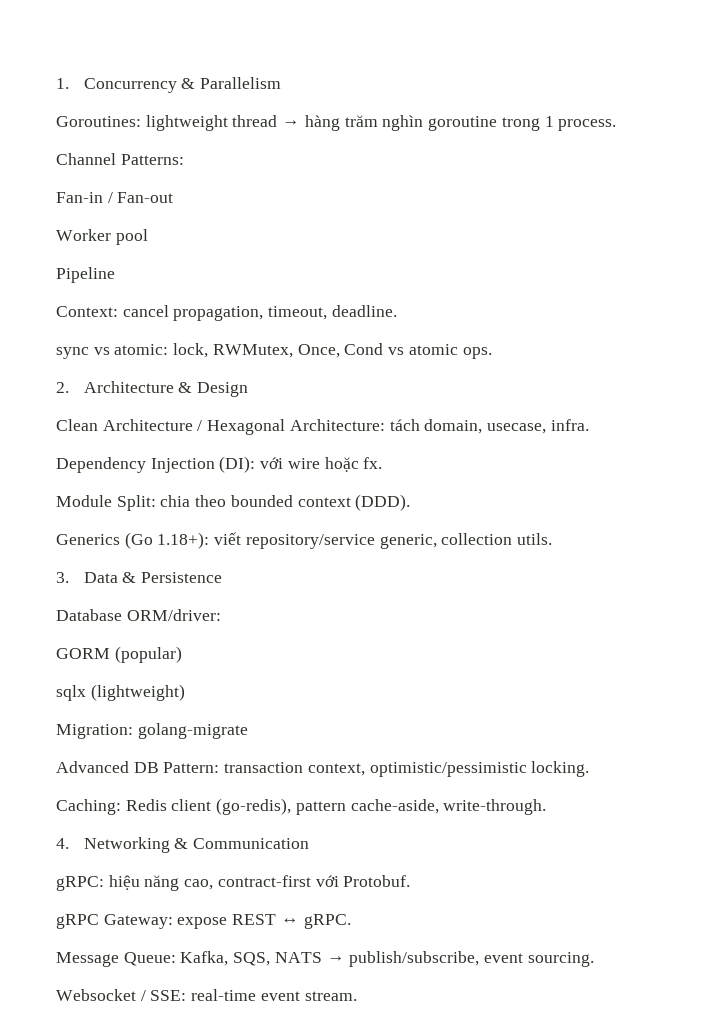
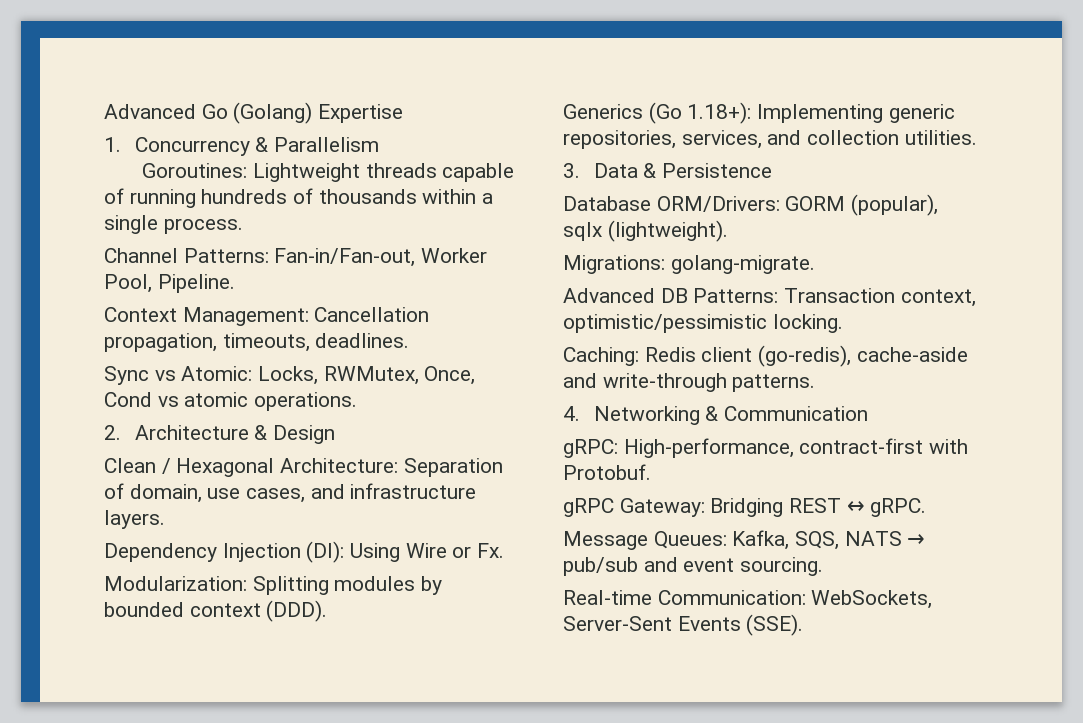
(56, 83) none -> [104,102,404,124] Advanced Go (Golang) Expertise //
[145,115,617,131] [56,153,184,165] [56,192,174,203] [56,229,148,245] [56,267,115,283] [56,305,397,321] [56,343,209,359] lightweight thread → hàng trăm nghìn goroutine trong 1 process. // Channel Patterns: // Fan-in / Fan-out // Worker pool // Pipeline // Context: cancel propagation, timeout, deadline. // sync vs atomic: lock, -> [253,163,515,182] [104,188,494,208] [104,215,243,234] [104,248,488,267] [104,274,235,293] [104,307,430,326] [104,333,410,352] [104,366,319,385] Lightweight threads capable of running hundreds of thousands within a single process. // Channel Patterns: Fan-in/Fan-out, Worker Pool, Pipeline. // Context Management: Cancellation propagation, timeouts, deadlines. // Sync vs Atomic: Locks,
[462,347,492,359] ops. -> [254,392,358,411] operations.
[102,419,193,431] Architecture -> (156, 465) none
[389,419,589,434] [56,456,383,473] [56,495,227,511] tách domain, usecase, infra. // Dependency Injection (DI): với wire hoặc fx. // Module Split: chia theo -> [403,458,503,477] [104,483,477,503] [104,510,165,529] [104,541,505,563] [104,576,443,595] Separation of domain, use cases, and infrastructure layers. // Dependency Injection (DI): Using Wire or Fx. // Modularization: Splitting modules by
[214,532,553,549] viết repository/service generic, collection utils. -> [757,104,955,123] [563,130,977,149] Implementing generic repositories, services, and collection utilities.
[126,609,221,621] [56,646,182,663] [56,684,185,701] [56,723,248,739] ORM/driver: // GORM (popular) // sqlx (lightweight) // Migration: golang-migrate -> [656,194,939,216] [563,220,728,242] [563,255,815,274] ORM/Drivers: GORM (popular), sqlx (lightweight). // Migrations: golang-migrate.
[163,762,304,773] Pattern: transaction -> [693,288,896,303] Patterns: Transaction
[295,799,547,815] pattern cache-aside, write-through. -> [856,347,968,362] [563,373,816,392] cache-aside and write-through patterns.
[108,875,339,891] hiệu năng cao, contract-first với -> [623,438,969,458] High-performance, contract-first with
[177,917,228,929] expose -> [710,498,784,517] Bridging
[123,952,176,966] Queue: -> [653,531,727,549] Queues:
[349,951,480,967] publish/subscribe, -> [563,557,678,576] pub/sub and
[56,989,357,1001] Websocket / SSE: real-time event stream. -> [563,590,933,609] [563,614,804,636] Real-time Communication: WebSockets, Server-Sent Events (SSE).

